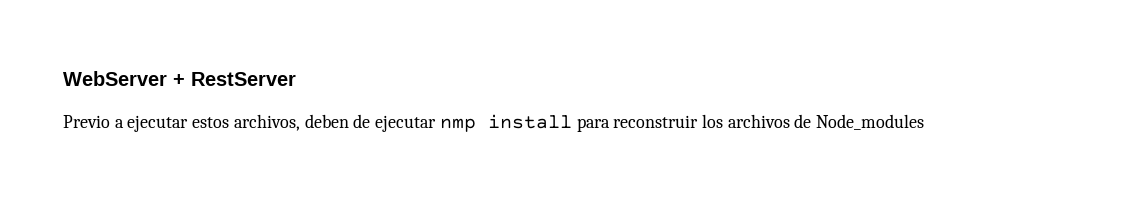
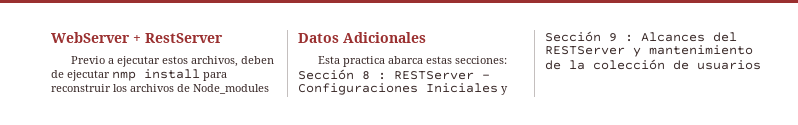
(925, 122) none -> [298,32,426,43] [318,56,508,67] [298,69,490,80] [298,83,508,95] [545,31,737,42] [545,45,753,57] [545,59,761,70] // Datos Adicionales // Esta practica abarca estas secciones: Sección 8 : RESTServer - Configuraciones Iniciales y Sección 9 : Alcances del RESTServer y mantenimiento de la colección de usuarios

